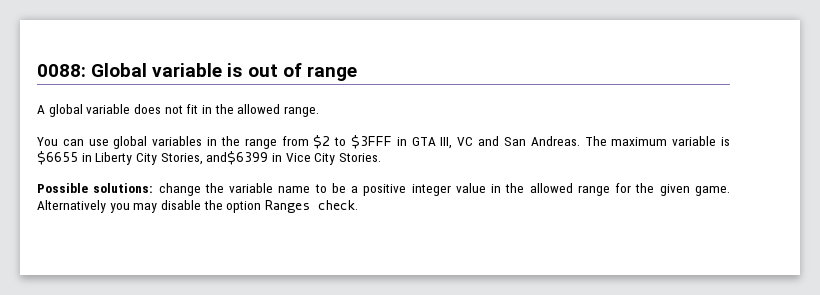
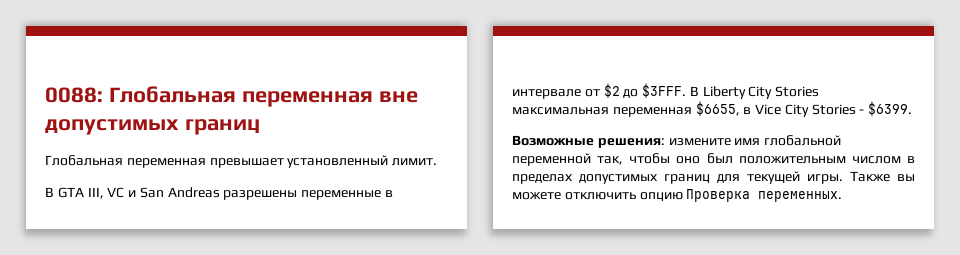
[91,63,357,81] [37,104,319,117] [37,135,731,149] [37,151,381,165] [37,183,730,196] [37,200,358,213] Global variable is out of range // A global variable does not fit in the allowed range. // You can use global variables in the range from $2 to $3FFF in GTA III, VC and San Andreas. The maximum variable is $6655 in Liberty City Stories, and$6399 in Vice City Stories. // Possible solutions: change the variable name to be a positive integer value in the allowed range for the given game. Alternatively you may disable the option Ranges check. -> [108,86,418,107] [45,119,260,135] [45,155,438,168] [45,187,394,200] [512,83,820,99] [512,101,913,117] [512,135,842,148] [512,153,915,166] [512,171,915,184] [512,189,843,202] Глобальная переменная вне допустимых границ // Глобальная переменная превышает установленный лимит. // В GTA III, VC и San Andreas разрешены переменные в интервале от $2 до $3FFF. В Liberty City Stories максимальная переменная $6655, в Vice City Stories - $6399. // Возможные решения: измените имя глобальной переменной так, чтобы оно был положительным числом в пределах допустимых границ для текущей игры. Также вы можете отключить опцию Проверка переменных.

